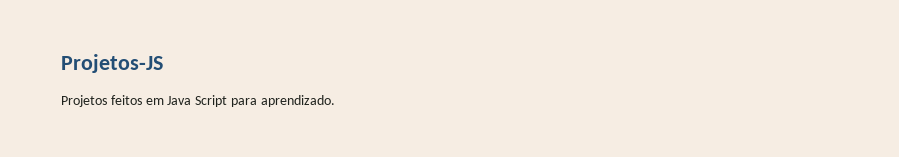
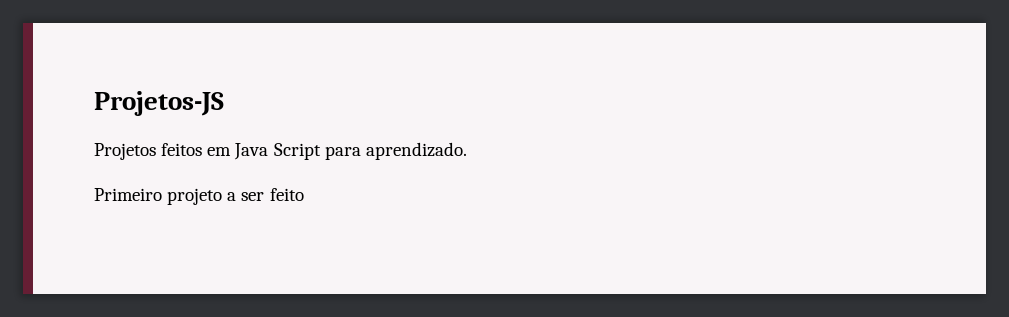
(335, 101) none -> [94,188,304,205] // Primeiro projeto a ser feito

